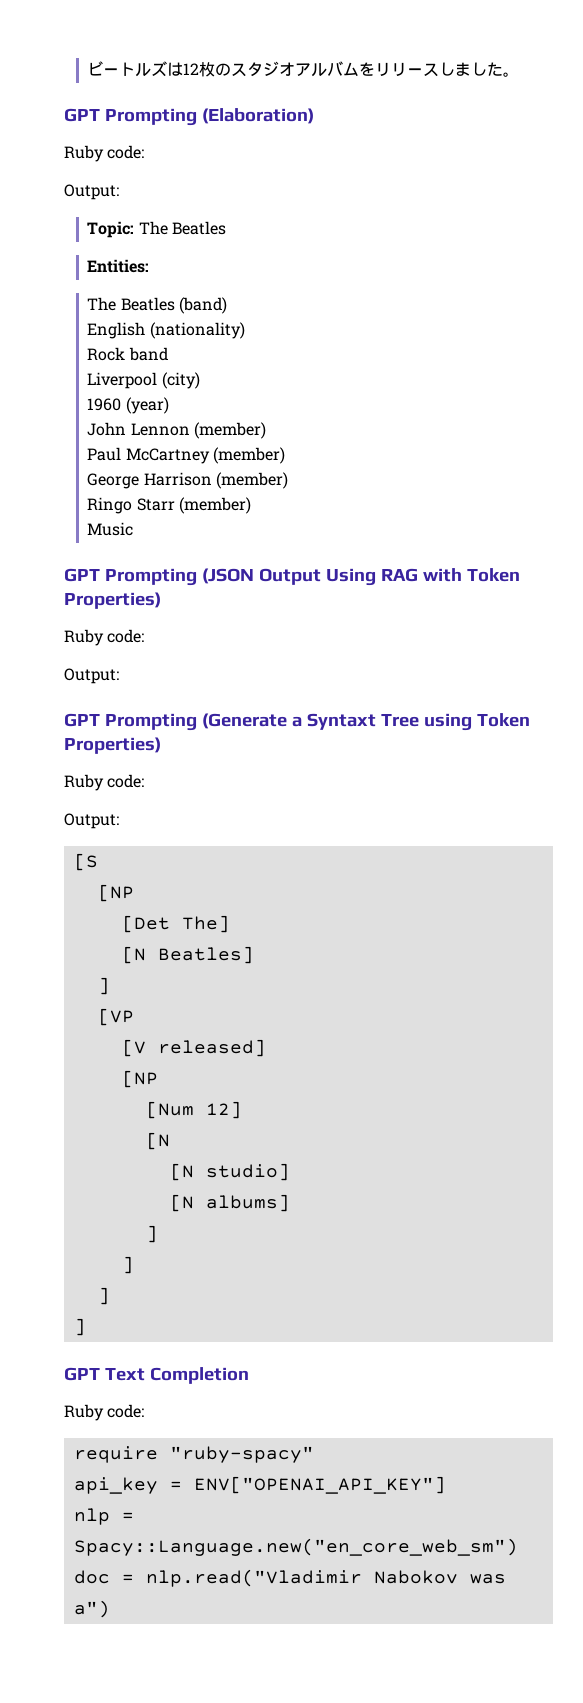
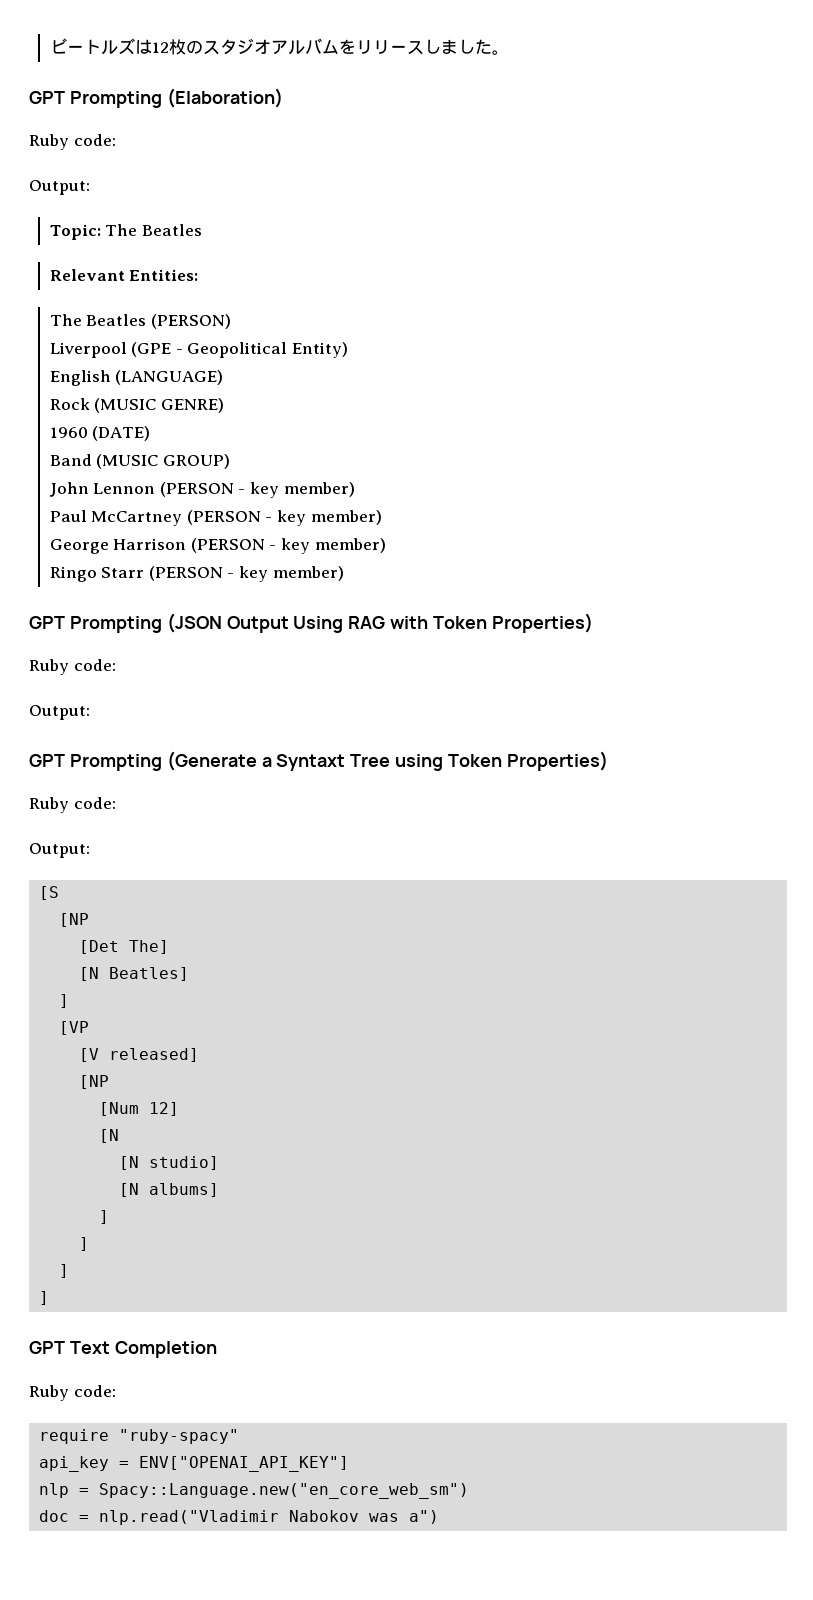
(227, 228) none -> [49,269,125,281] Relevant
[179,297,228,314] (band) -> [150,314,231,329] [49,342,349,358] (PERSON) // Liverpool (GPE - Geopolitical Entity)
[149,322,245,339] (nationality) -> [115,370,224,385] (LANGUAGE)
[128,347,168,361] [87,372,200,389] [87,397,169,414] [87,422,267,439] [87,447,286,464] [87,472,289,489] [87,497,252,514] [87,522,134,536] band // Liverpool (city) // 1960 (year) // John Lennon (member) // Paul McCartney (member) // George Harrison (member) // Ringo Starr (member) // Music -> [94,398,224,413] [49,426,151,441] [49,454,230,469] [49,482,355,498] [49,510,382,526] [49,538,386,554] [49,566,344,582] (MUSIC GENRE) // 1960 (DATE) // Band (MUSIC GROUP) // John Lennon (PERSON - key member) // Paul McCartney (PERSON - key member) // George Harrison (PERSON - key member) // Ringo Starr (PERSON - key member)

